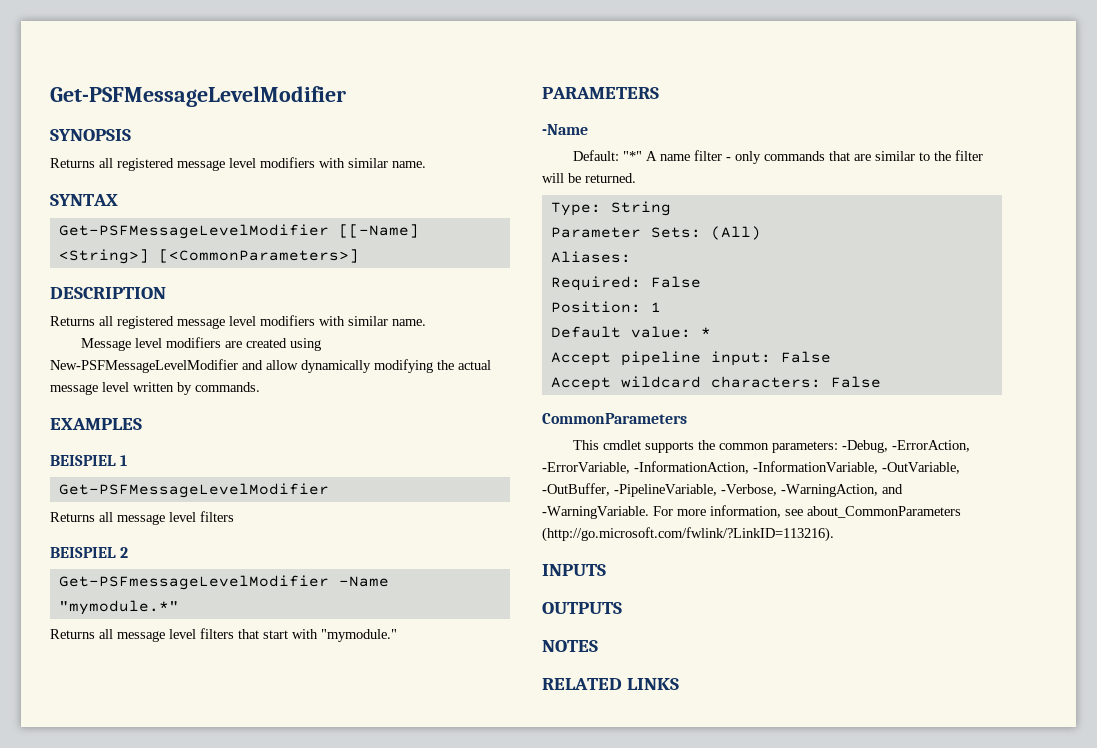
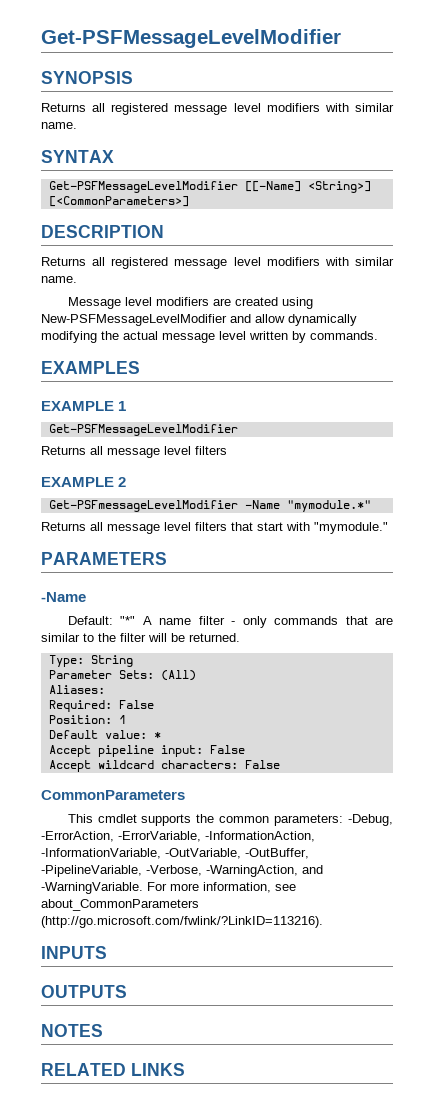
[50,455,116,466] BEISPIEL -> [41,401,114,411] EXAMPLE
[50,547,116,558] BEISPIEL -> [41,477,114,487] EXAMPLE

